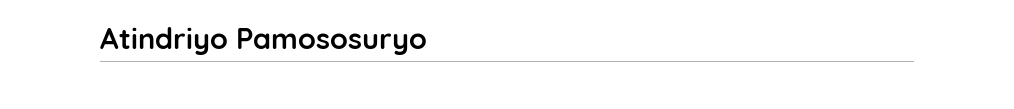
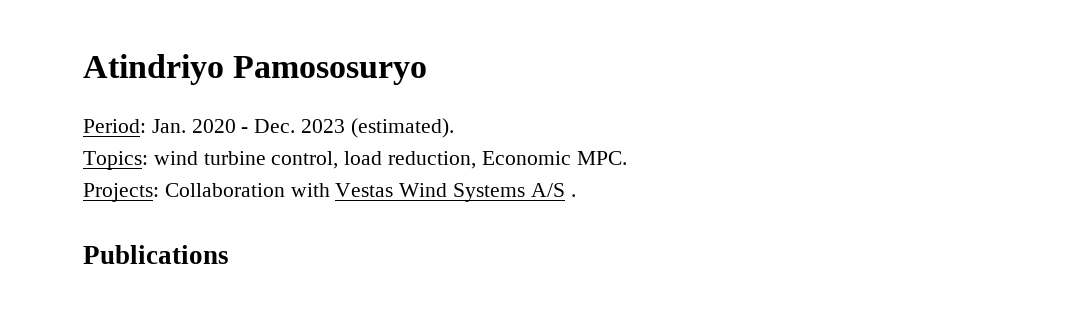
(427, 41) none -> [83,118,454,138] [83,151,627,170] [83,183,576,202] [83,245,229,264] // Period: Jan. 2020 - Dec. 2023 (estimated). // Topics: wind turbine control, load reduction, Economic MPC. // Projects: Collaboration with Vestas Wind Systems A/S . // Publications

